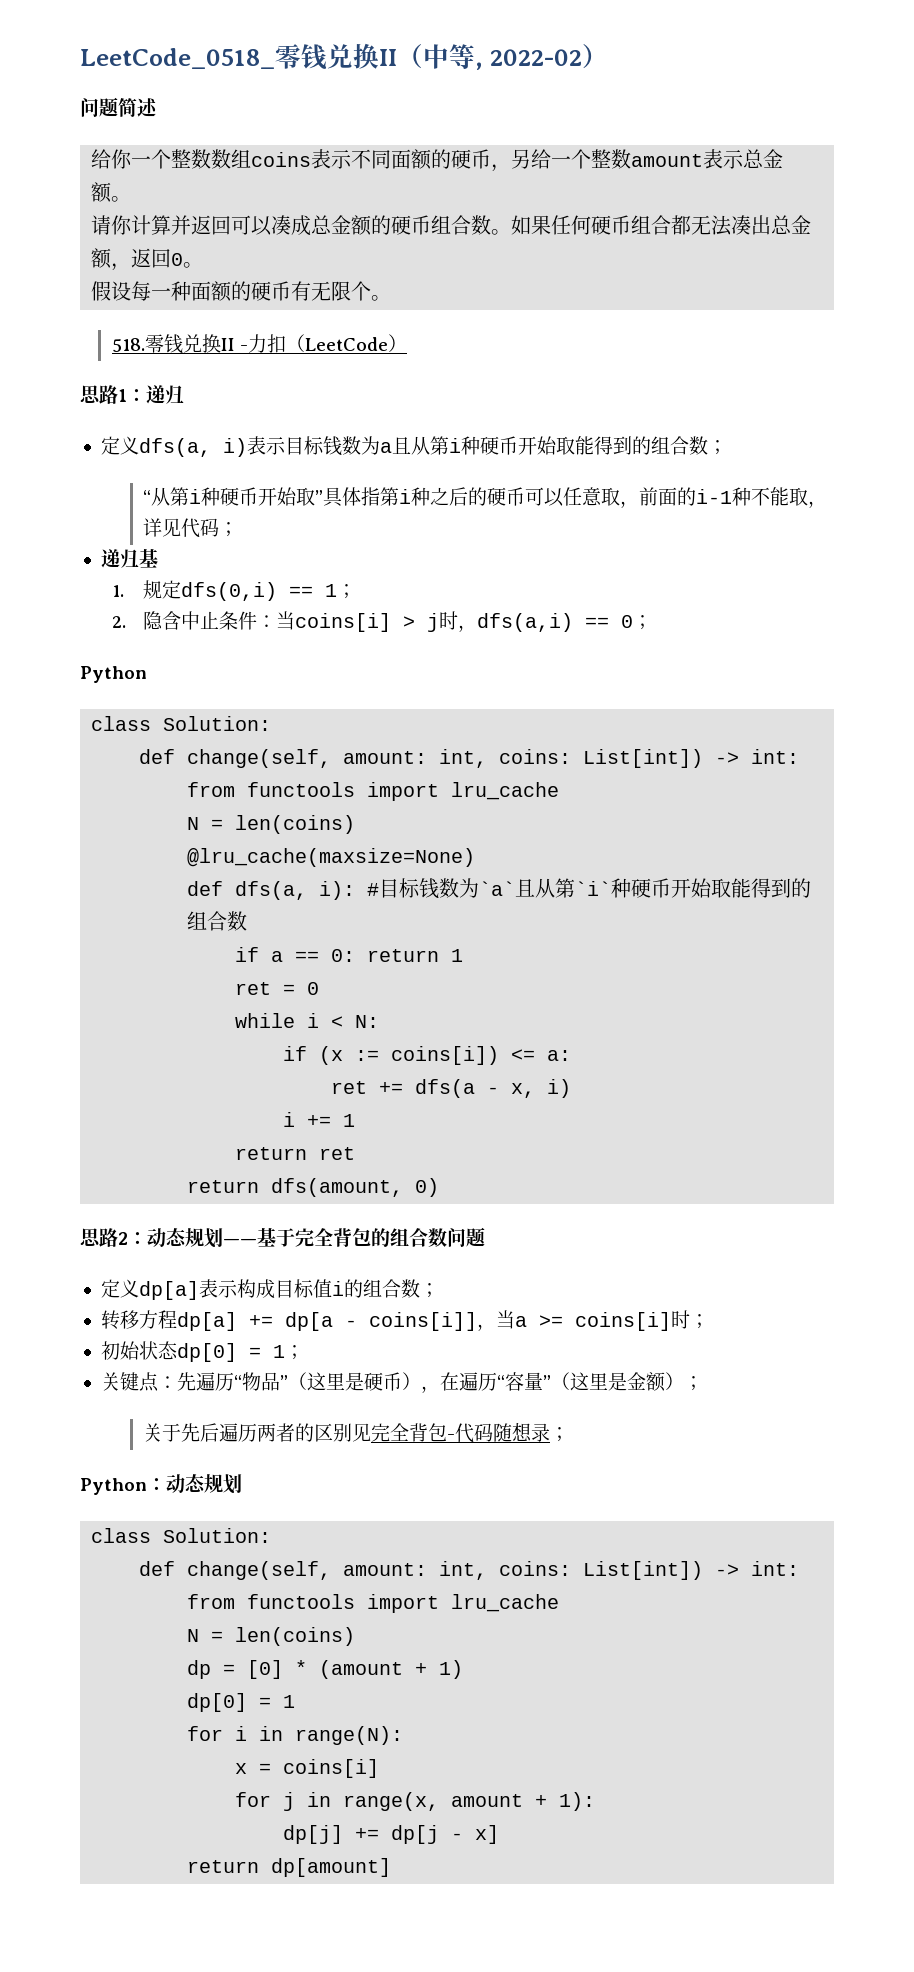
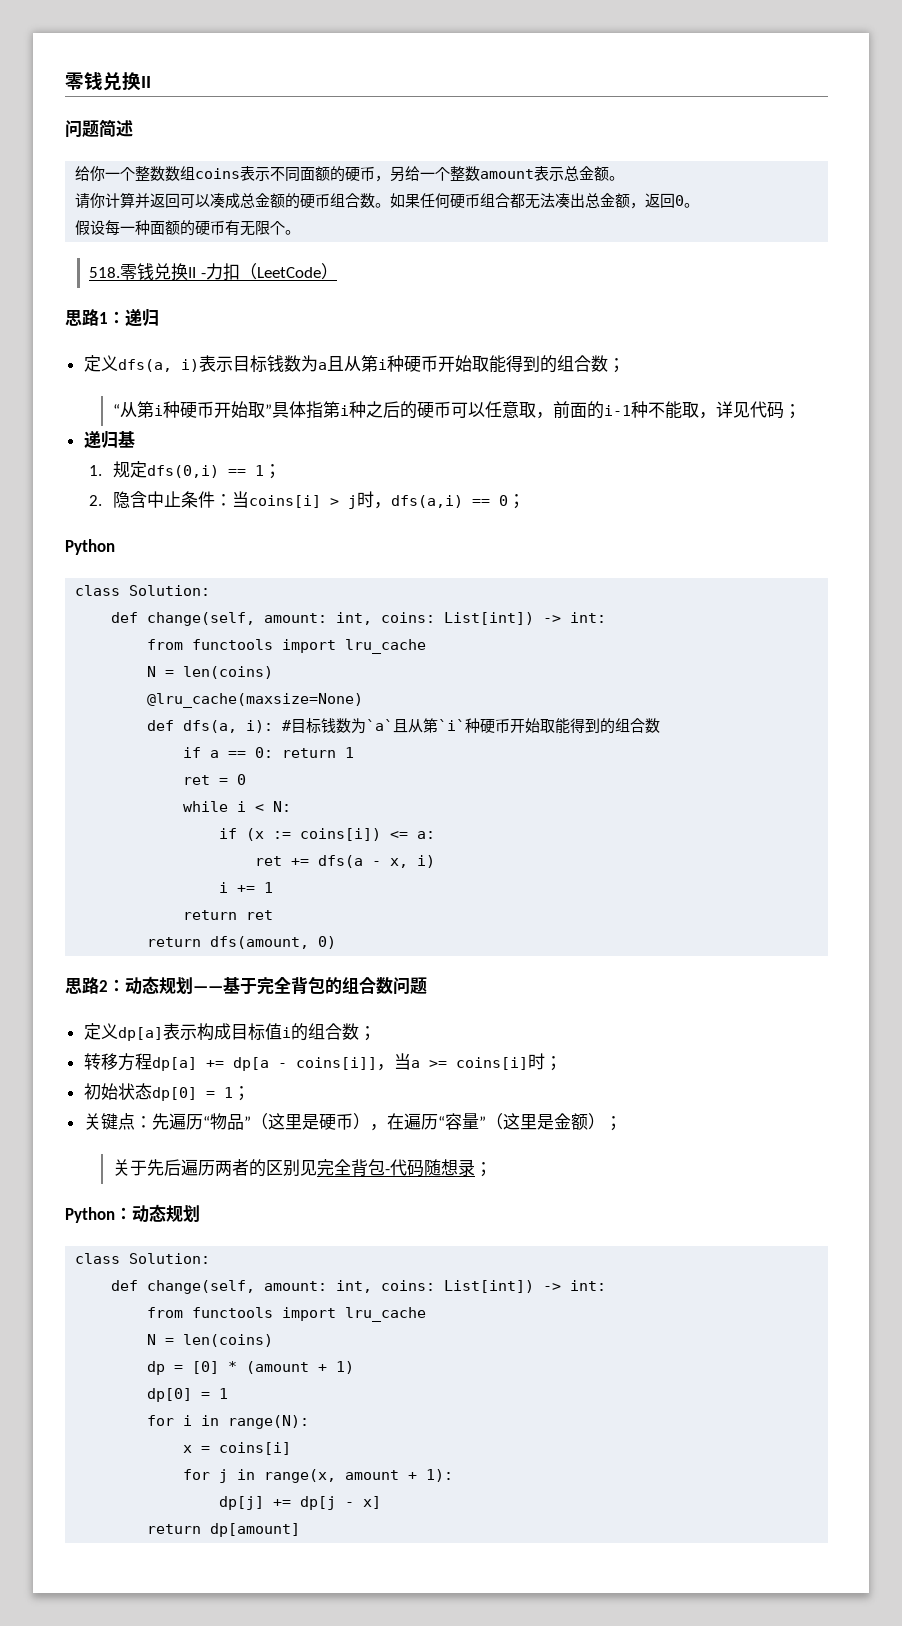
[80,43,608,70] LeetCode_0518_零钱兑换II（中等, 2022-02） -> [65,72,151,91] 零钱兑换II

